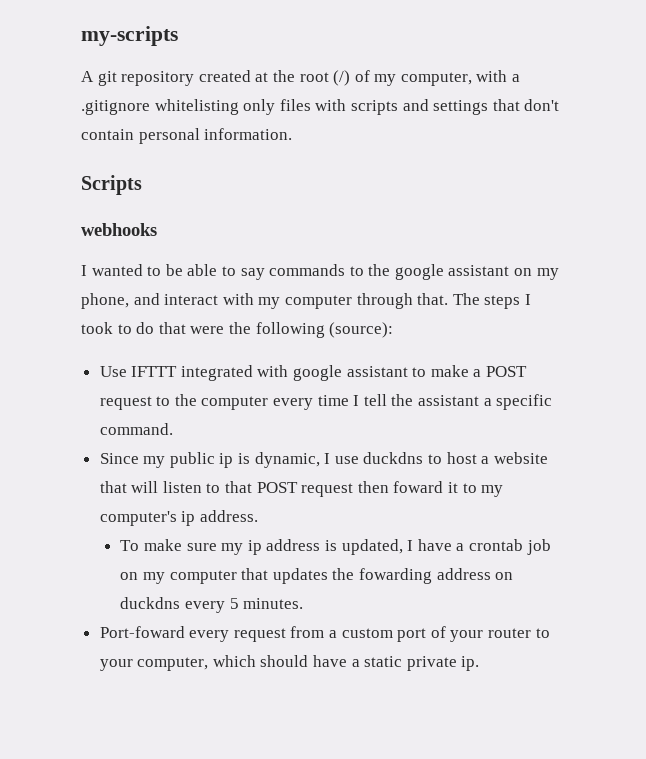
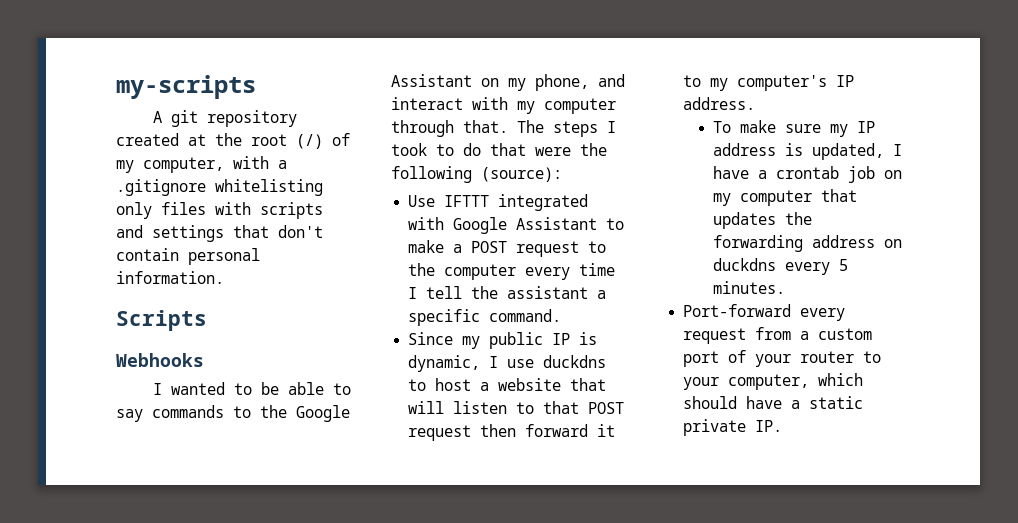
[81,223,157,236] webhooks -> [116,353,204,367] Webhooks
[394,264,510,280] google assistant -> [296,405,350,422] [391,74,472,87] Google Assistant
[293,365,408,381] google assistant -> [453,217,598,234] Google Assistant
[219,453,234,468] ip -> [552,333,571,345] IP
[393,481,444,493] foward -> [525,424,589,437] forward
[181,511,196,526] ip -> [836,75,855,87] IP
[247,540,262,555] ip -> [856,121,875,133] IP
[358,568,432,584] fowarding -> [712,235,803,252] forwarding
[99,626,185,638] Port-foward -> [683,304,792,317] Port-forward
[461,656,480,671] ip. -> [755,420,783,432] IP.

